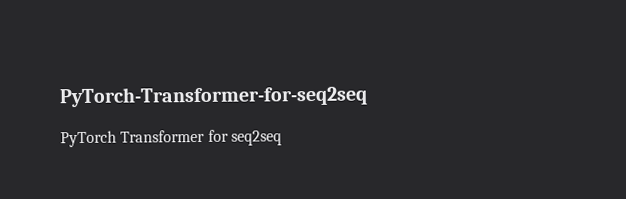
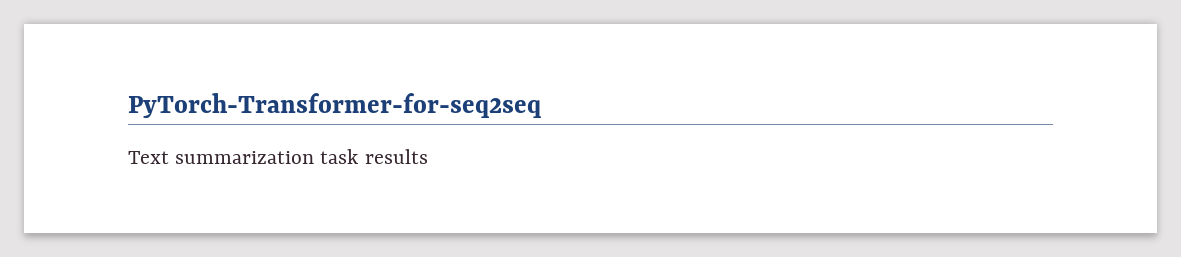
[60,129,282,148] PyTorch Transformer for seq2seq -> [128,149,428,164] Text summarization task results

